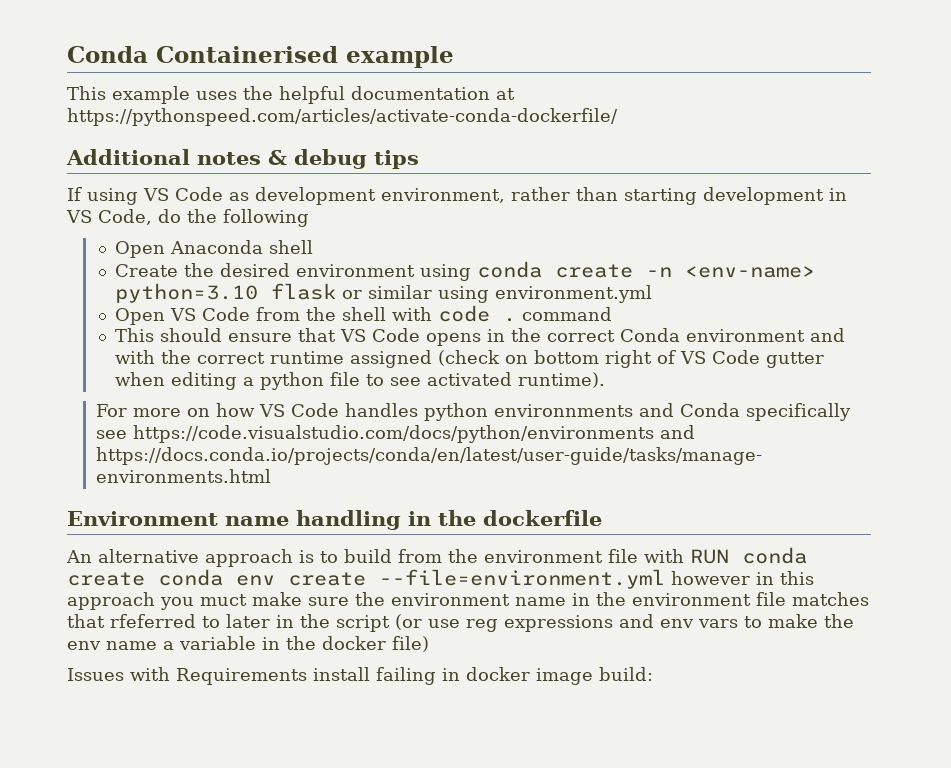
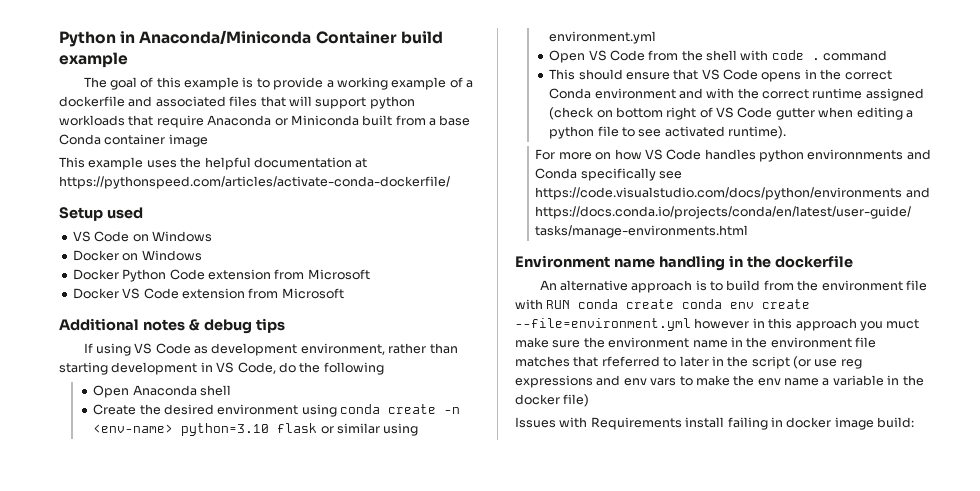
[67,46,454,68] Conda Containerised example -> [59,30,443,47] [59,52,128,68] [83,77,474,90] [59,96,415,109] [59,115,471,128] [59,134,208,147] Python in Anaconda/Miniconda Container build example // The goal of this example is to provide a working example of a dockerfile and associated files that will support python workloads that require Anaconda or Miniconda built from a base Conda container image
(618, 117) none -> [59,207,143,221] [72,231,212,242] [72,250,202,261] [72,269,370,282] [72,288,344,299] // Setup used // VS Code on Windows // Docker on Windows // Docker Python Code extension from Microsoft // Docker VS Code extension from Microsoft

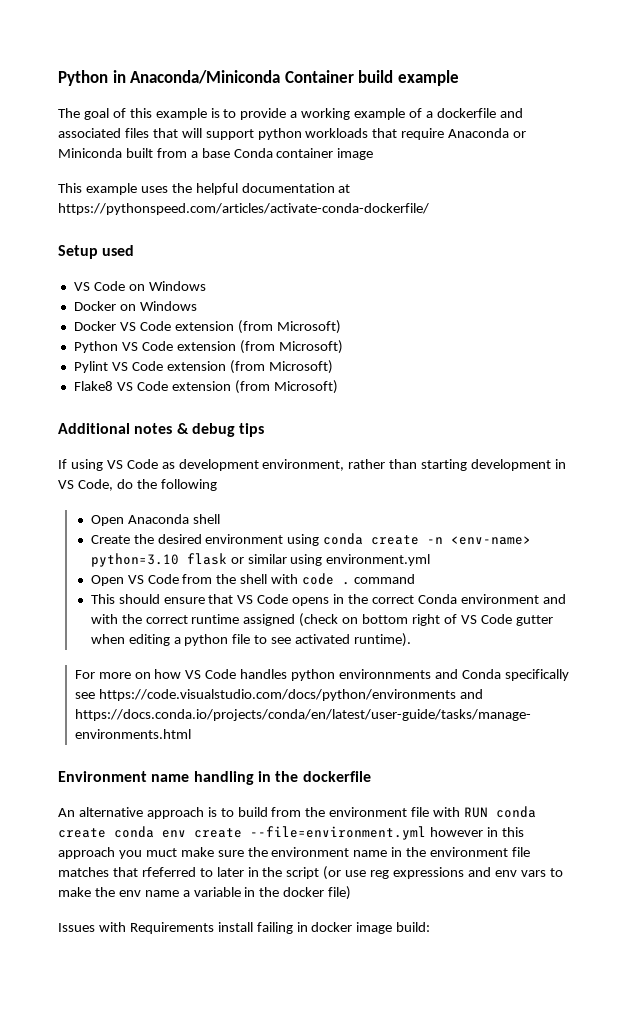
[122,269,370,282] [72,288,344,299] Python Code extension from Microsoft // Docker VS Code extension from Microsoft -> [119,320,341,334] [73,340,343,354] [73,360,333,374] [73,380,338,394] VS Code extension (from Microsoft) // Python VS Code extension (from Microsoft) // Pylint VS Code extension (from Microsoft) // Flake8 VS Code extension (from Microsoft)

